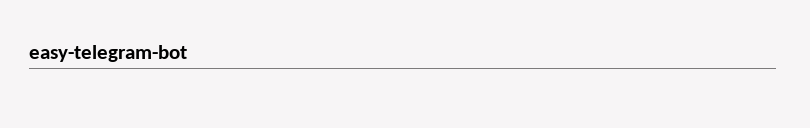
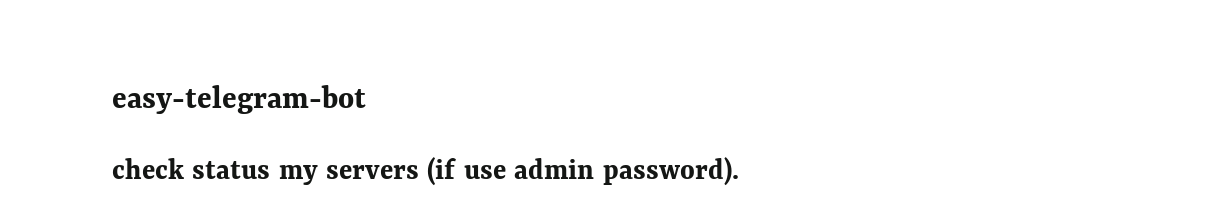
(187, 53) none -> [112,157,739,186] // check status my servers (if use admin password).

